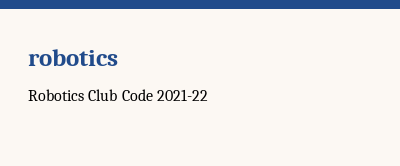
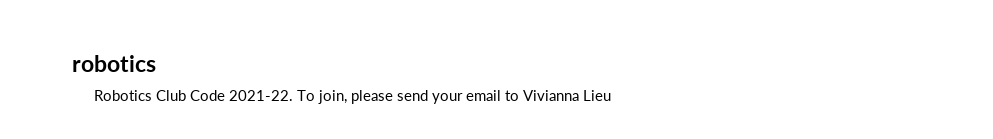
[156,89,208,101] 2021-22 -> [228,90,611,104] 2021-22. To join, please send your email to Vivianna Lieu

